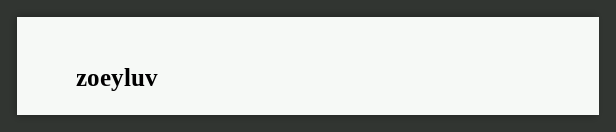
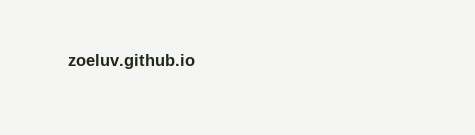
[76,68,158,91] zoeyluv -> [68,54,195,69] zoeluv.github.io

